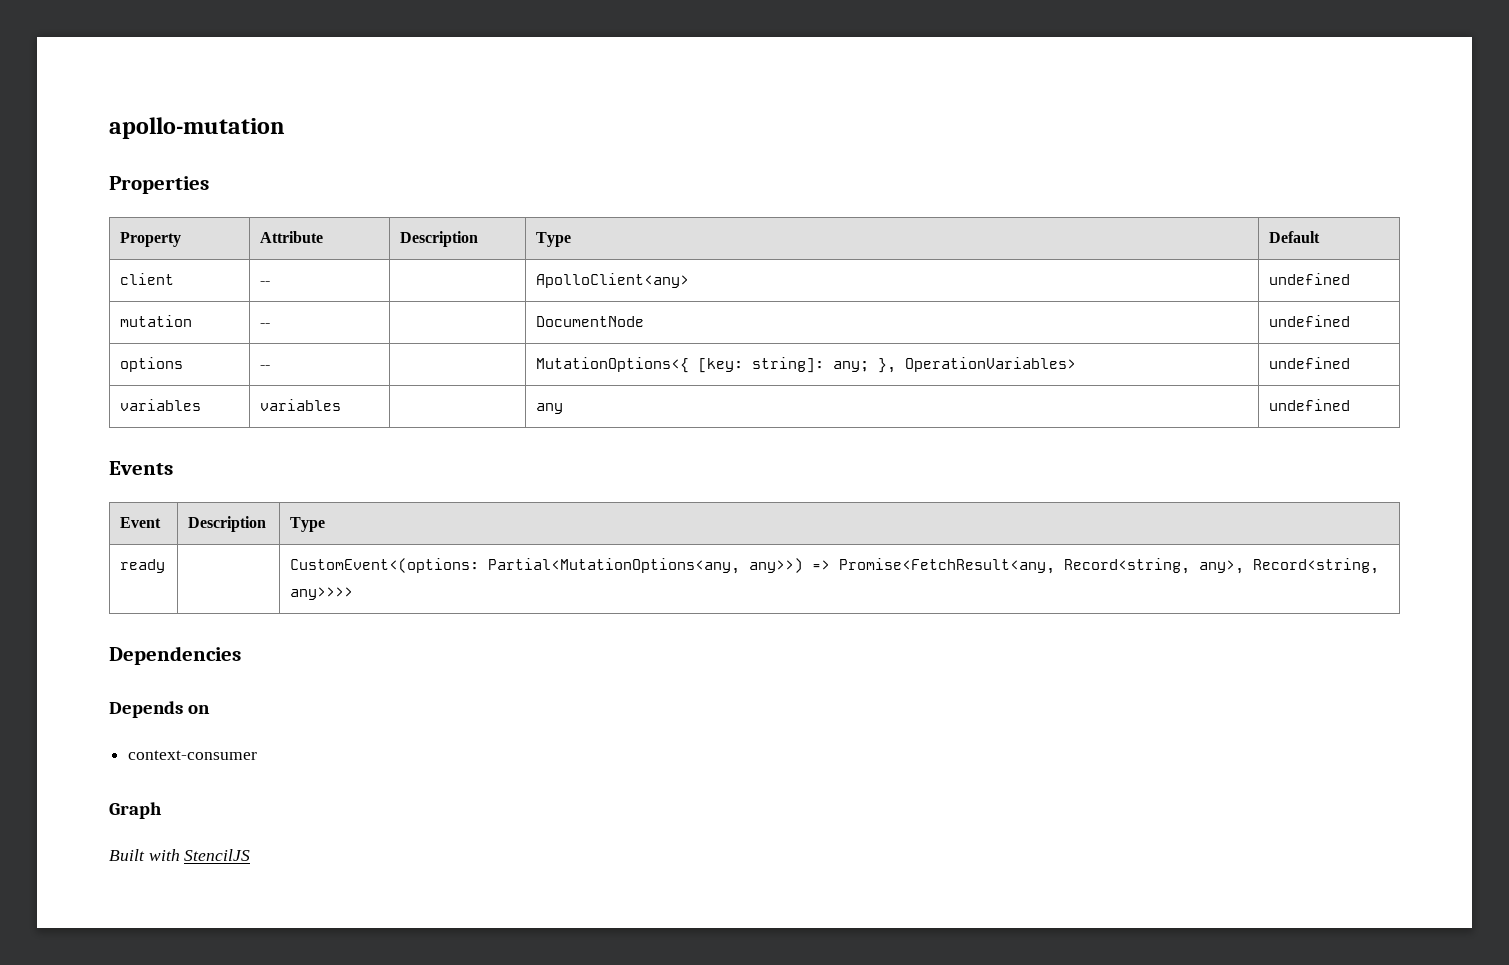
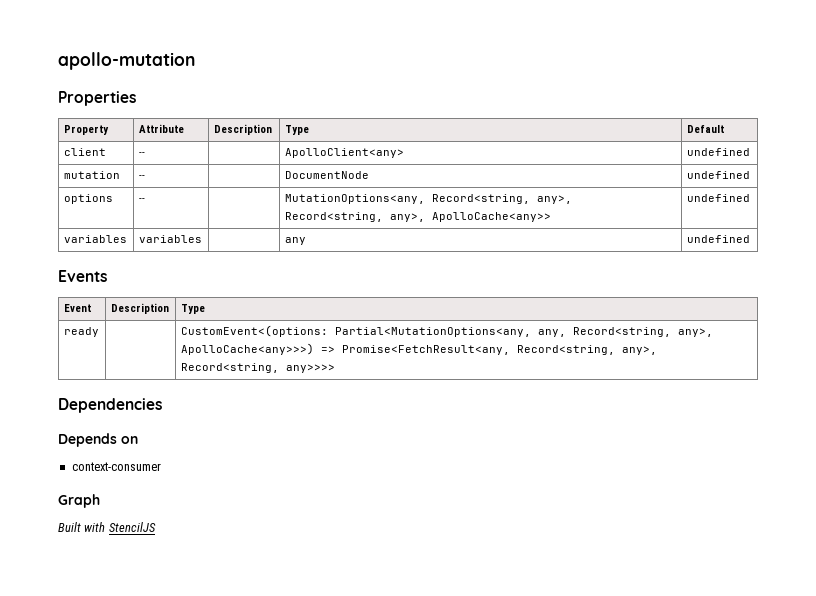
[536,357,1077,373] MutationOptions<{ [key: string]: any; }, OperationVariables> -> [284,194,572,204] [284,212,551,222] MutationOptions<any, Record<string, any>, Record<string, any>, ApolloCache<any>>
[749,558,804,573] any>>) -> [537,327,713,337] [180,343,314,355] any, Record<string, any>, ApolloCache<any>>>)

